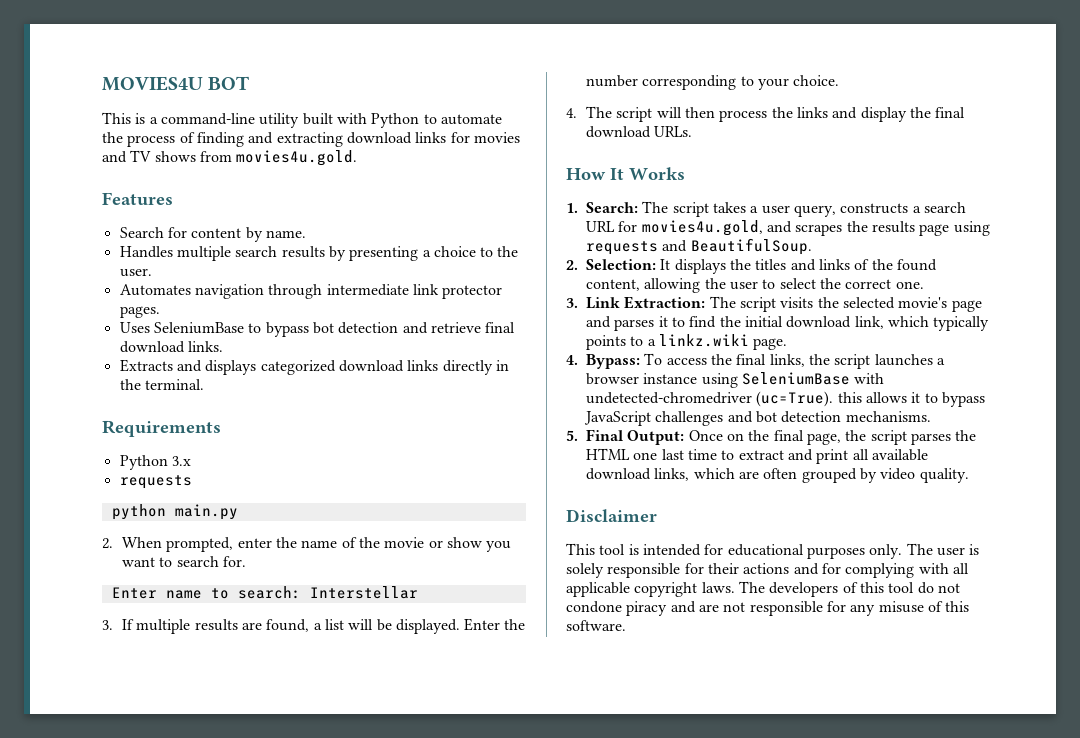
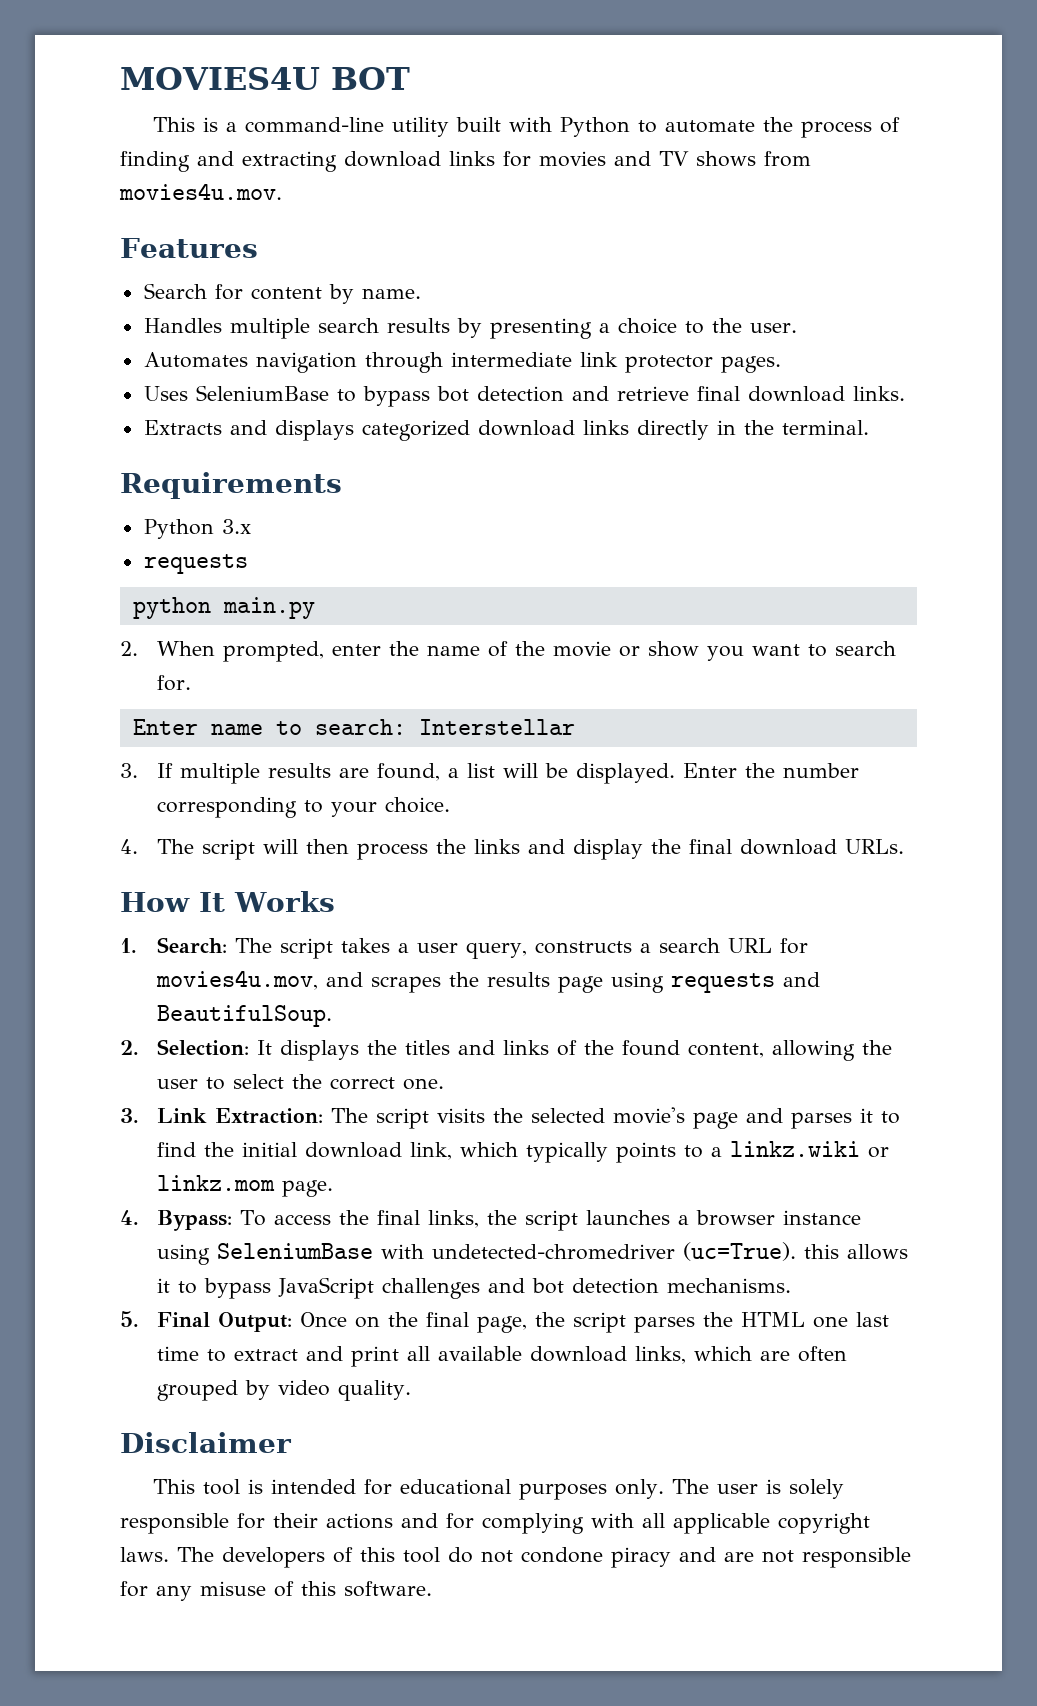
[236,150,358,166] movies4u.gold. -> [119,183,282,200] movies4u.mov.
[641,220,763,236] movies4u.gold, -> [155,970,318,990] movies4u.mov,
(749, 340) none -> [867,1147,889,1158] [156,1175,275,1191] or linkz.mom

